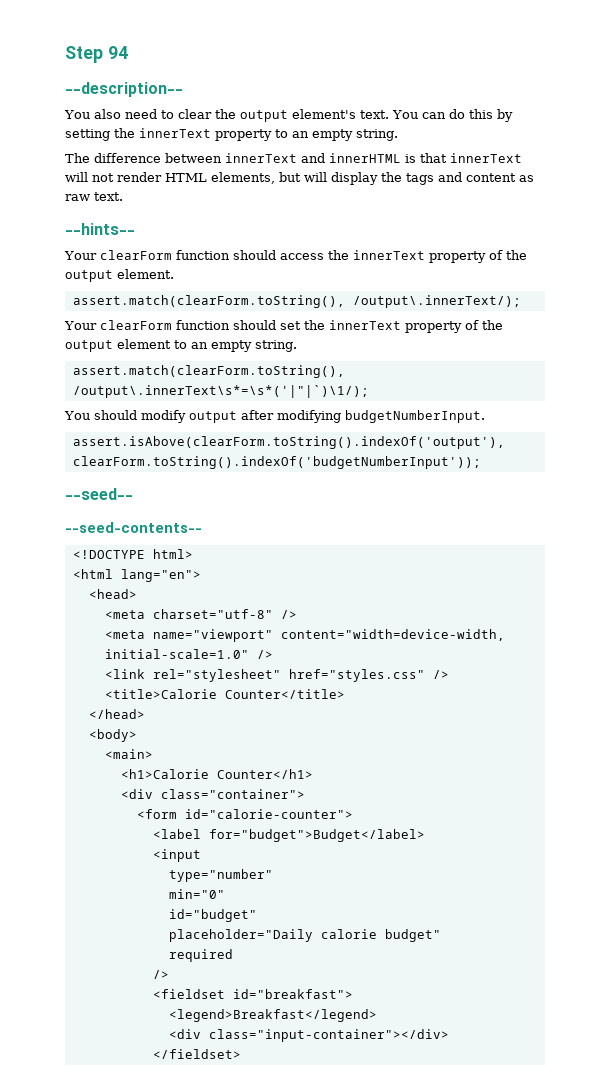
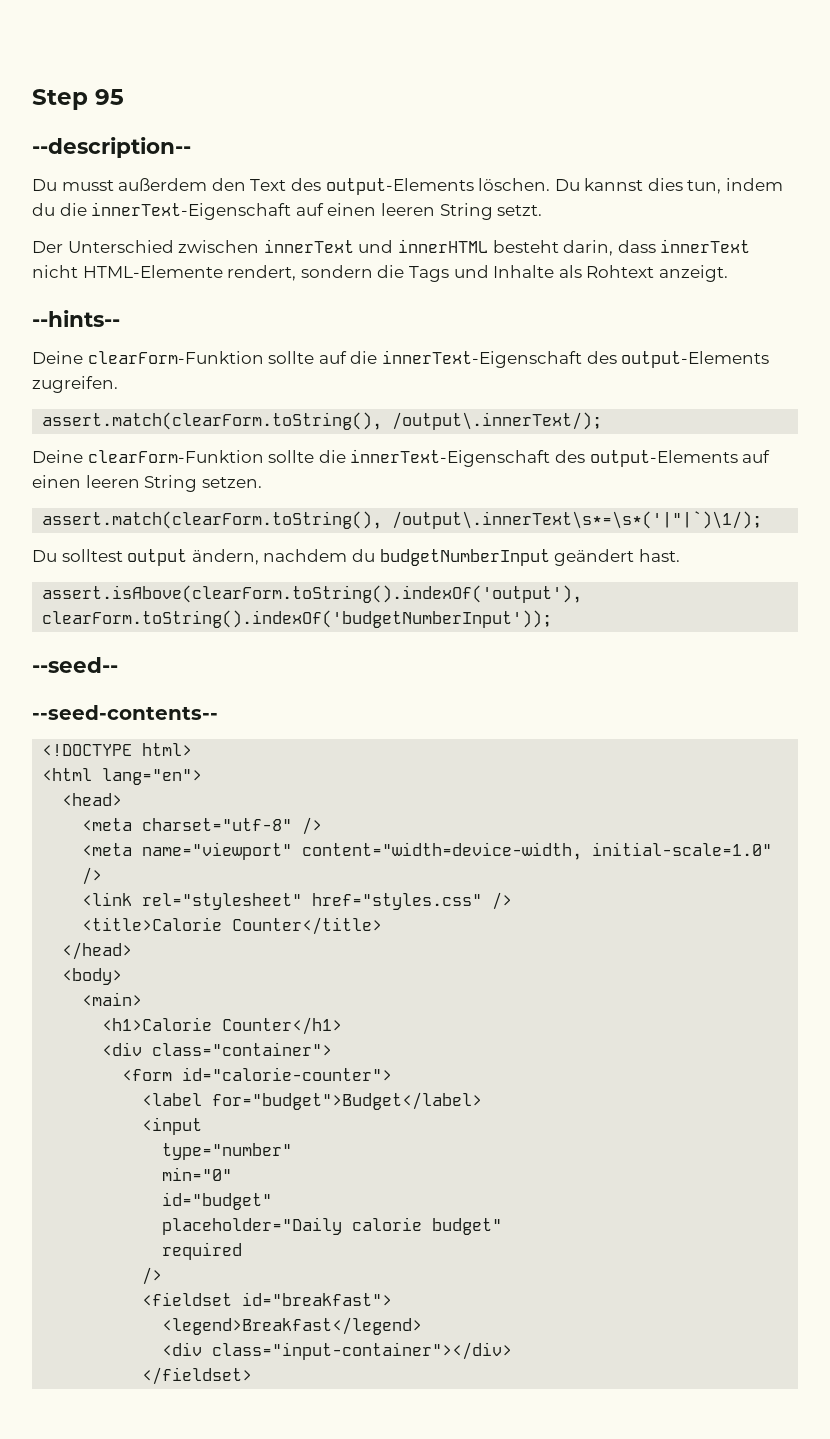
[107,46,128,59] 94 -> [95,89,124,105] 95
[64,109,513,122] [65,128,398,141] [65,153,522,163] [65,172,534,185] [65,192,123,201] [65,223,135,235] [64,250,527,263] [65,269,174,282] [72,295,521,308] [64,320,503,333] [65,339,297,352] [72,365,345,378] [72,385,369,398] [64,410,485,423] You also need to clear the output element's text. You can do this by setting the innerText property to an empty string. // The difference between innerText and innerHTML is that innerText will not render HTML elements, but will display the tags and content as raw text. // --hints-- // Your clearForm function should access the innerText property of the output element. // assert.match(clearForm.toString(), /output\.innerText/); // Your clearForm function should set the innerText property of the output element to an empty string. // assert.match(clearForm.toString(), /output\.innerText\s*=\s*('|"|`)\1/); // You should modify output after modifying budgetNumberInput. -> [32,178,784,195] [32,202,543,220] [32,239,751,256] [32,265,728,282] [32,310,120,327] [32,350,770,368] [32,376,118,393] [42,412,603,430] [32,449,771,467] [32,475,262,492] [42,511,763,529] [32,549,680,566] Du musst außerdem den Text des output-Elements löschen. Du kannst dies tun, indem du die innerText-Eigenschaft auf einen leeren String setzt. // Der Unterschied zwischen innerText und innerHTML besteht darin, dass innerText nicht HTML-Elemente rendert, sondern die Tags und Inhalte als Rohtext anzeigt. // --hints-- // Deine clearForm-Funktion sollte auf die innerText-Eigenschaft des output-Elements zugreifen. // assert.match(clearForm.toString(), /output\.innerText/); // Deine clearForm-Funktion sollte die innerText-Eigenschaft des output-Elements auf einen leeren String setzen. // assert.match(clearForm.toString(), /output\.innerText\s*=\s*('|"|`)\1/); // Du solltest output ändern, nachdem du budgetNumberInput geändert hast.

